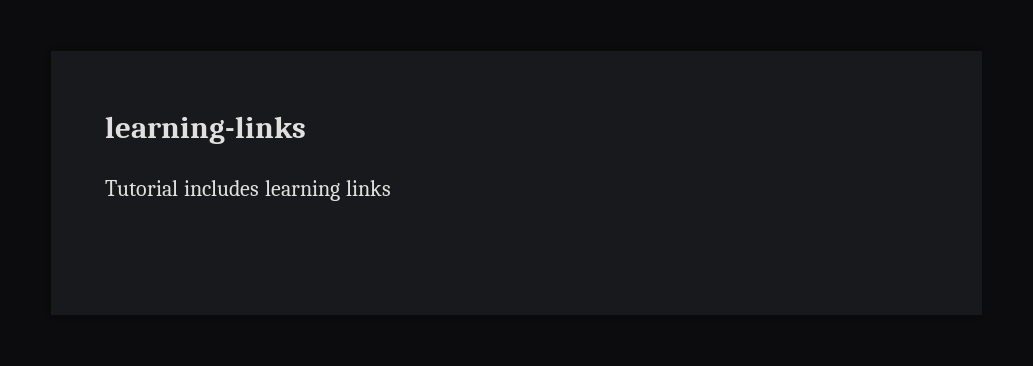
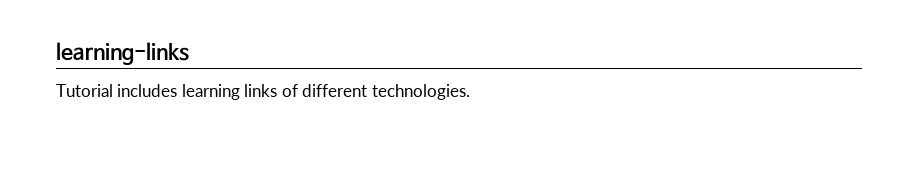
(391, 188) none -> [281,84,470,100] of different technologies.

